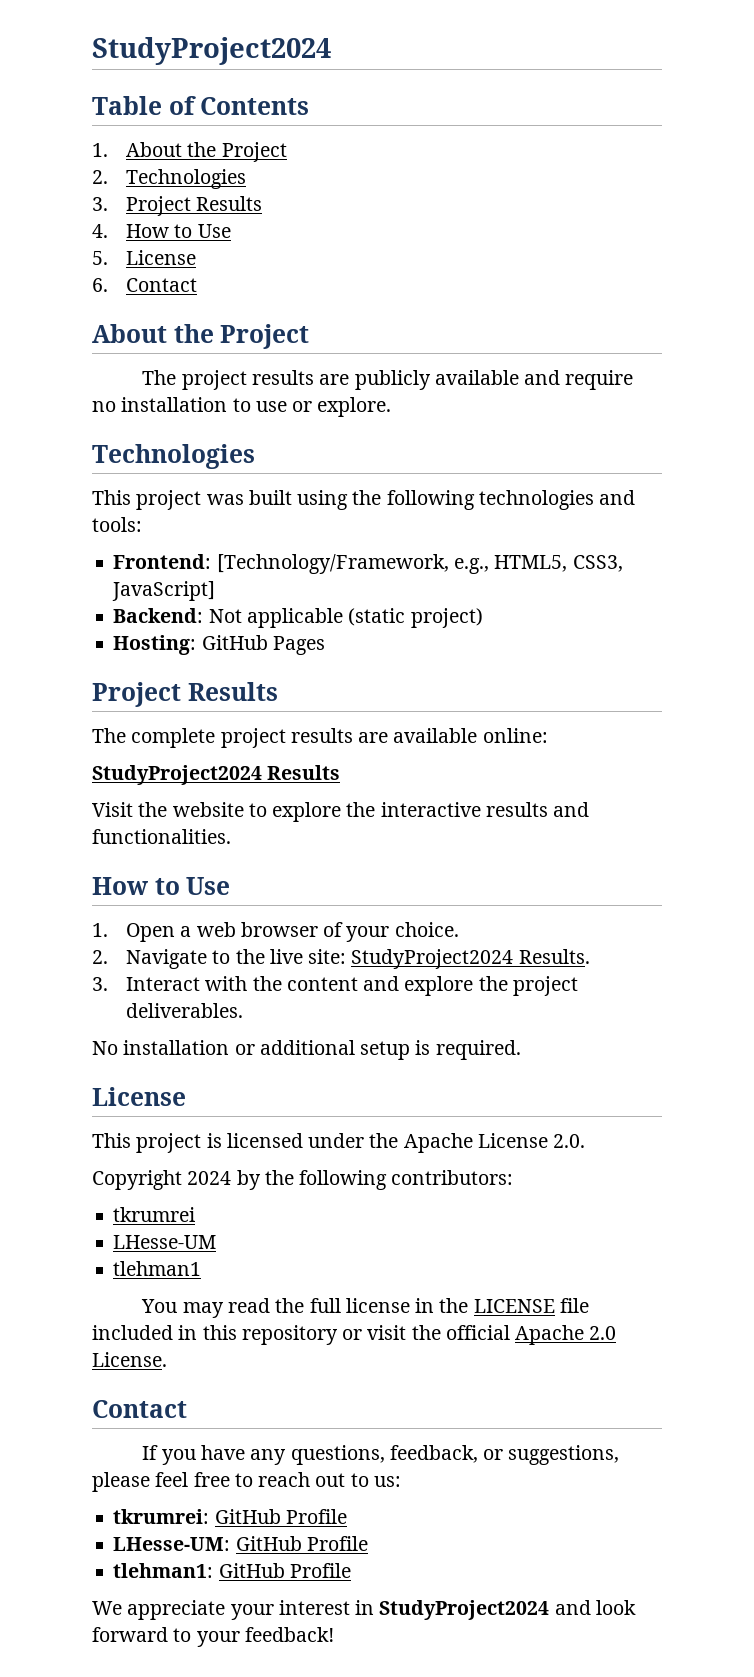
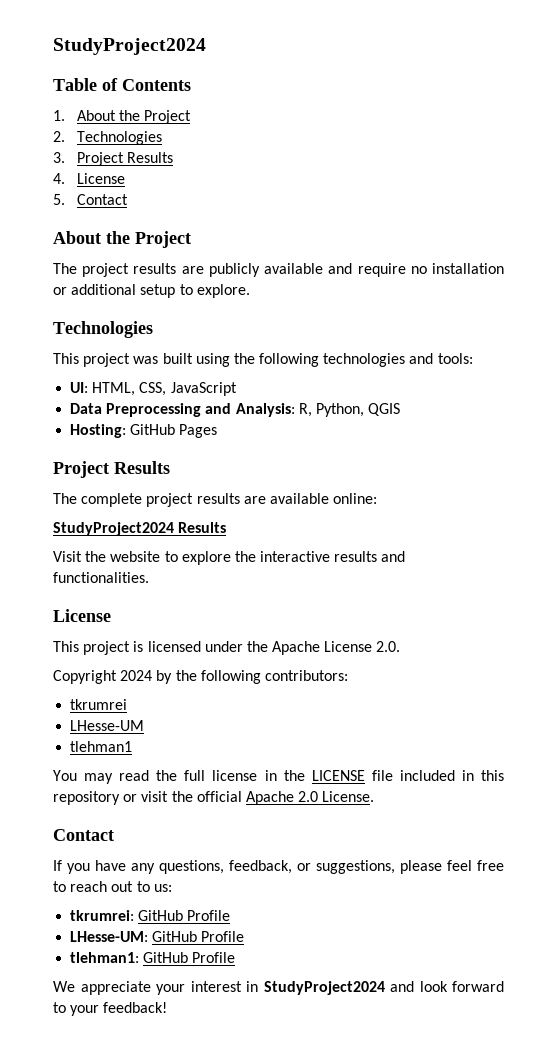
[125,224,231,238] [92,250,196,265] [92,278,108,292] How to Use // 5. License // 6. -> [76,173,125,184] [53,194,65,205] License // 5.
[232,398,313,412] to use or -> [53,284,193,298] or additional setup to
[113,554,623,574] [112,581,216,601] [113,608,483,628] Frontend: [Technology/Framework, e.g., HTML5, CSS3, JavaScript] // Backend: Not applicable (static project) -> [70,382,237,396] [70,403,401,417] UI: HTML, CSS, JavaScript // Data Preprocessing and Analysis: R, Python, QGIS
[92,877,231,895] [92,922,459,942] [92,949,590,969] [92,976,578,996] [125,1003,243,1018] [92,1040,521,1060] // How to Use // 1. Open a web browser of your choice. // 2. Navigate to the live site: StudyProject2024 Results. // 3. Interact with the content and explore the project deliverables. // No installation or additional setup is required. -> (149, 577) none

